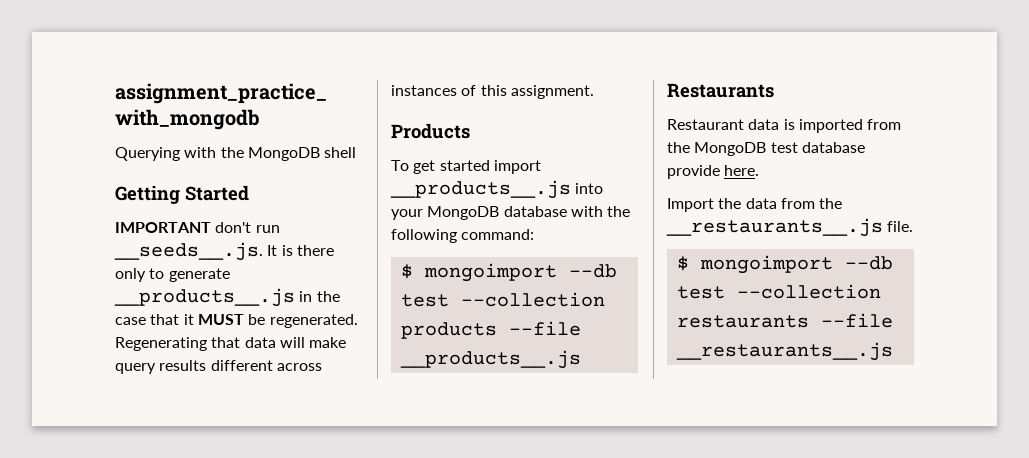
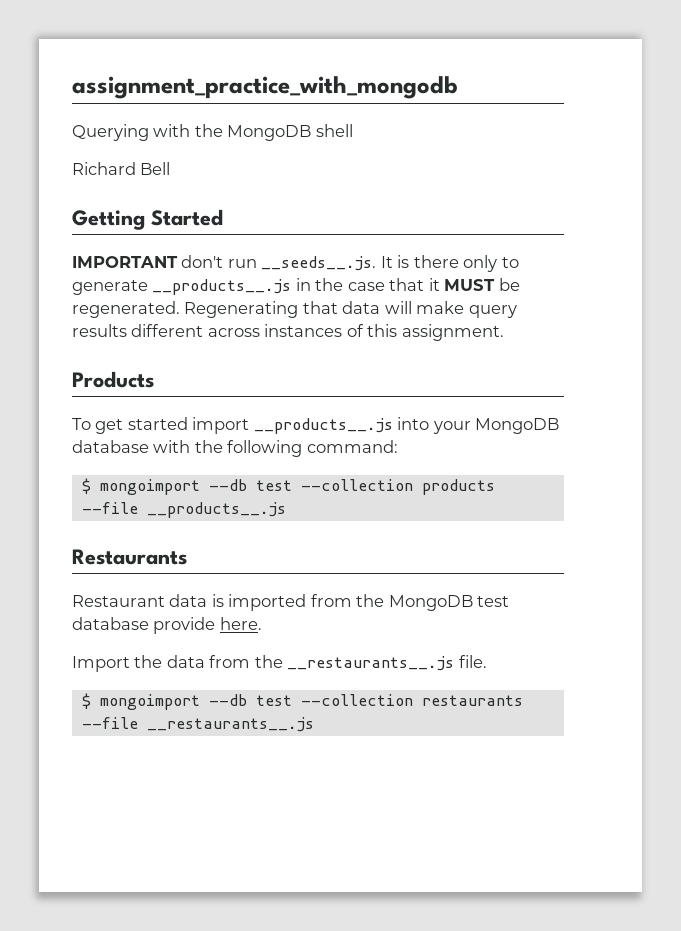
(357, 152) none -> [72,162,171,175] // Richard Bell

